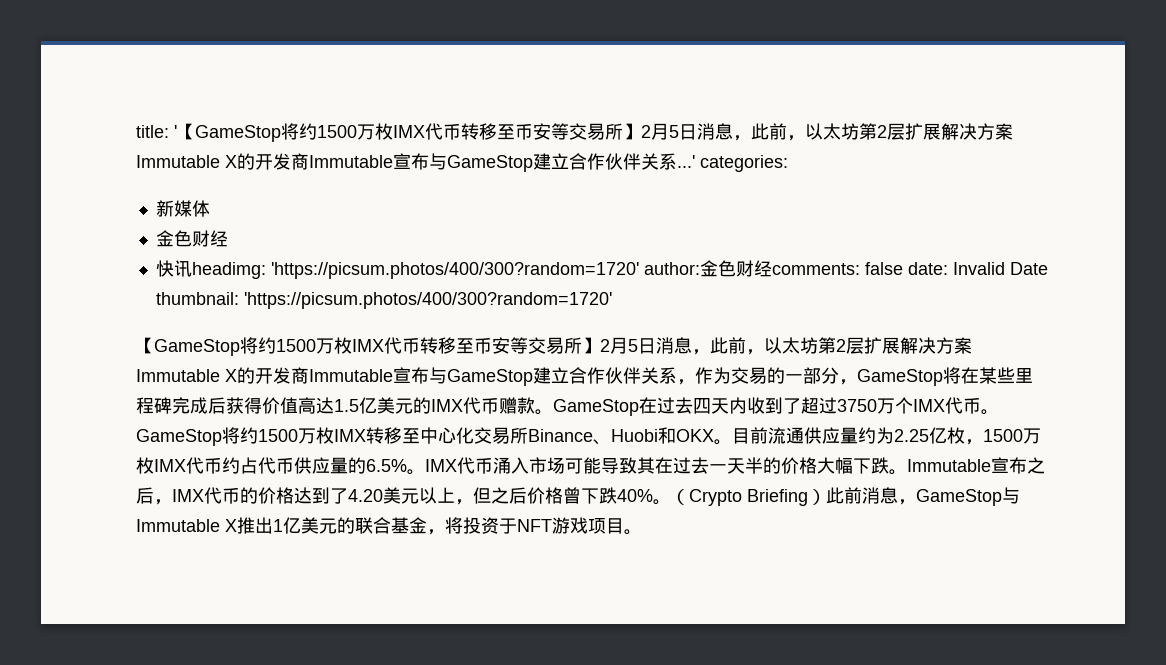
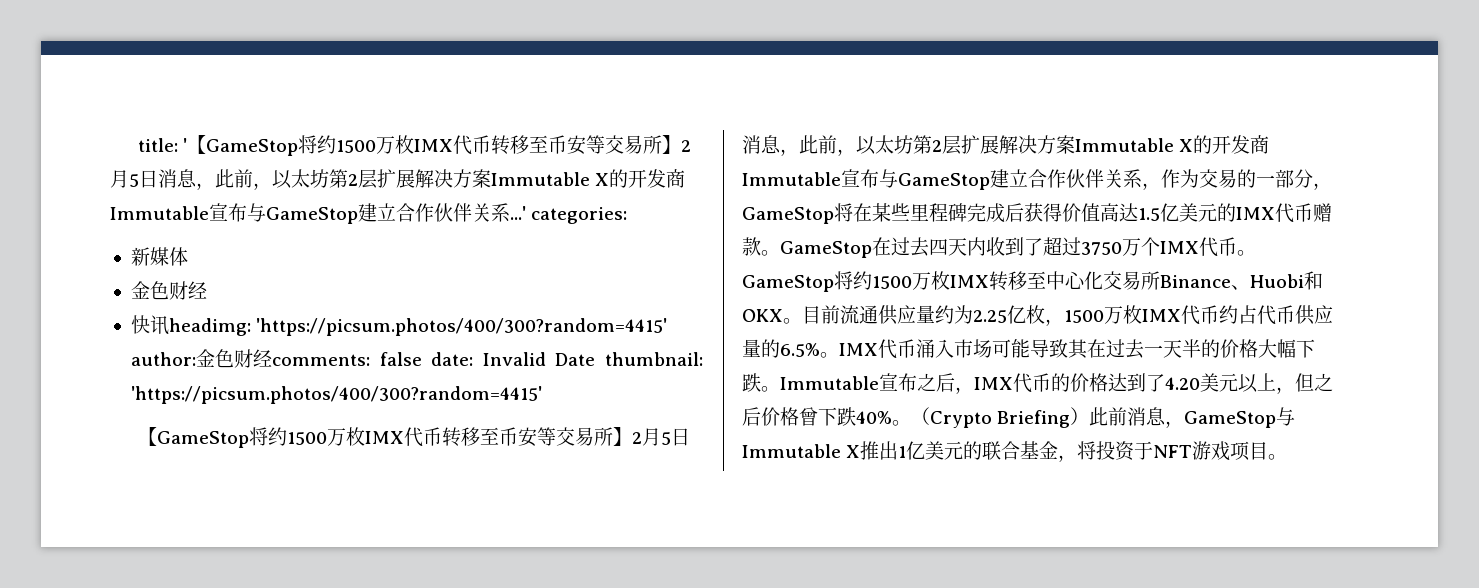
[270,262,639,279] 'https://picsum.photos/400/300?random=1720' -> [256,318,668,336] 'https://picsum.photos/400/300?random=4415'
[243,292,612,309] 'https://picsum.photos/400/300?random=1720' -> [130,386,542,404] 'https://picsum.photos/400/300?random=4415'

